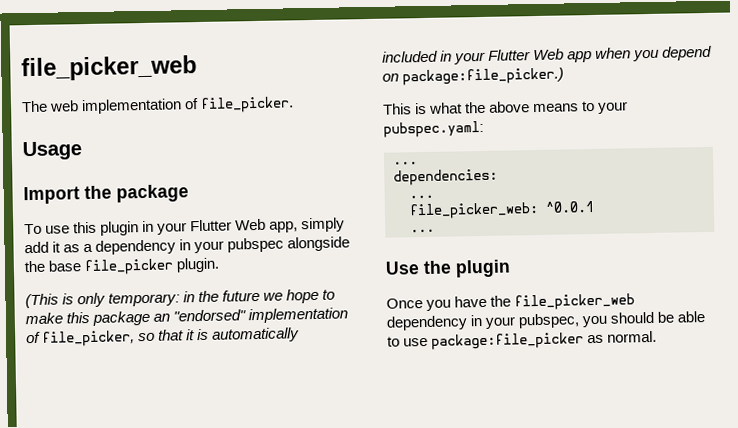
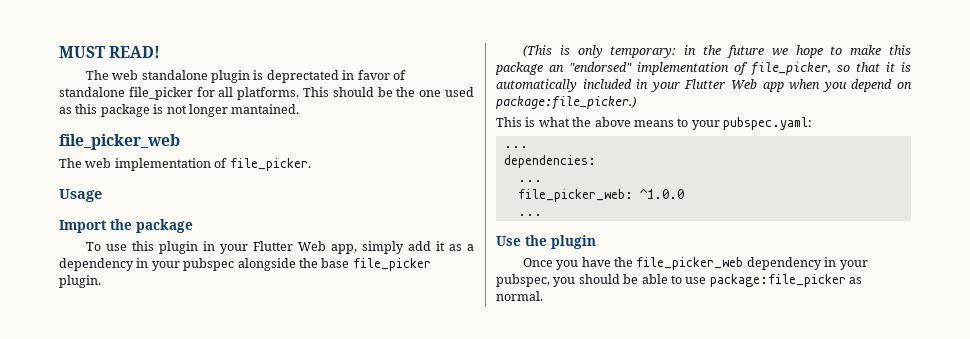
(21, 68) none -> [59,46,161,58] [85,70,406,83] [59,87,475,100] [59,104,300,117] MUST READ! // The web standalone plugin is deprectated in favor of standalone file_picker for all platforms. This should be the one used as this package is not longer mantained. //
[545,200,594,213] ^0.0.1 -> [639,189,684,199] ^1.0.0

